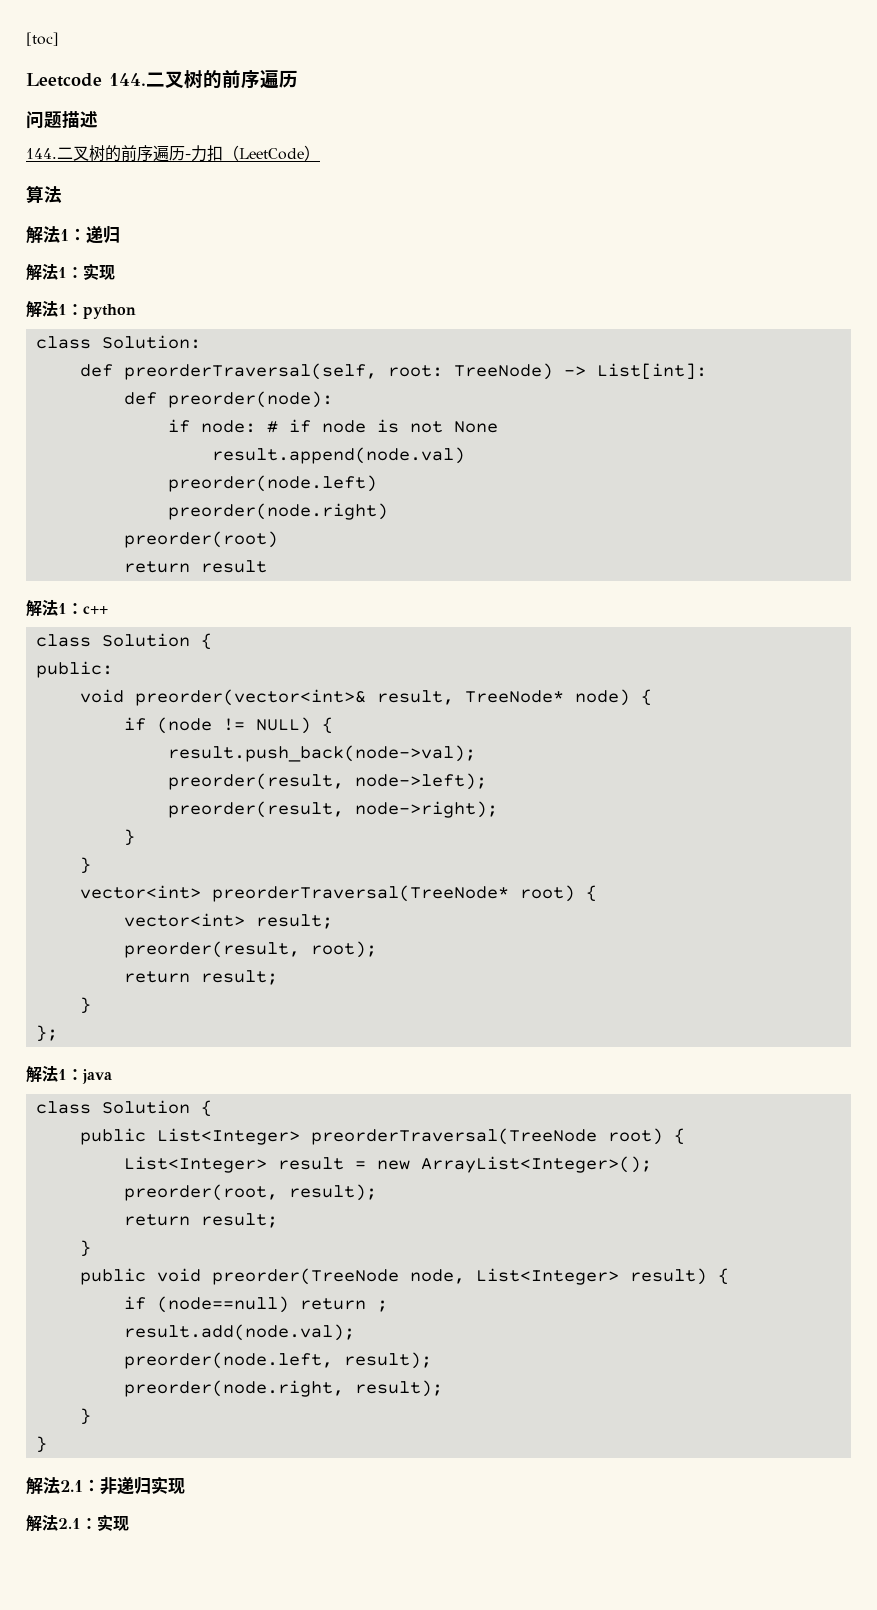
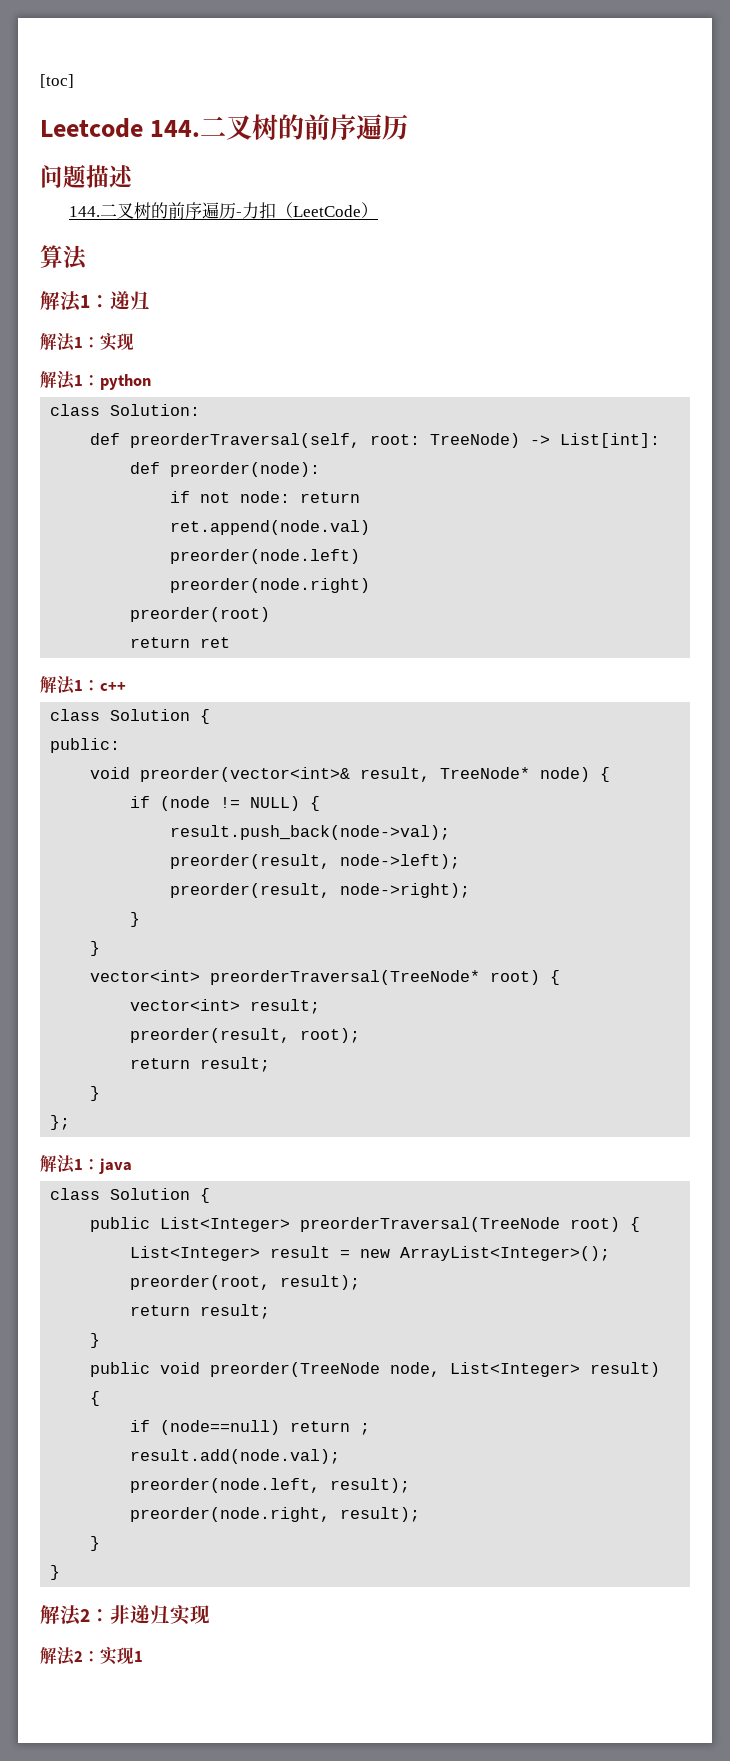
[200,419,498,433] [211,447,465,464] node: # if node is not None // result.append(node.val) -> [200,491,361,503] [170,520,371,535] not node: return // ret.append(node.val)
[200,560,267,573] result -> [200,637,231,648] ret
[60,1480,83,1492] 2.1 -> [80,1609,90,1622] 2
[58,1514,129,1531] 2.1：实现 -> [74,1647,143,1665] 2：实现1

